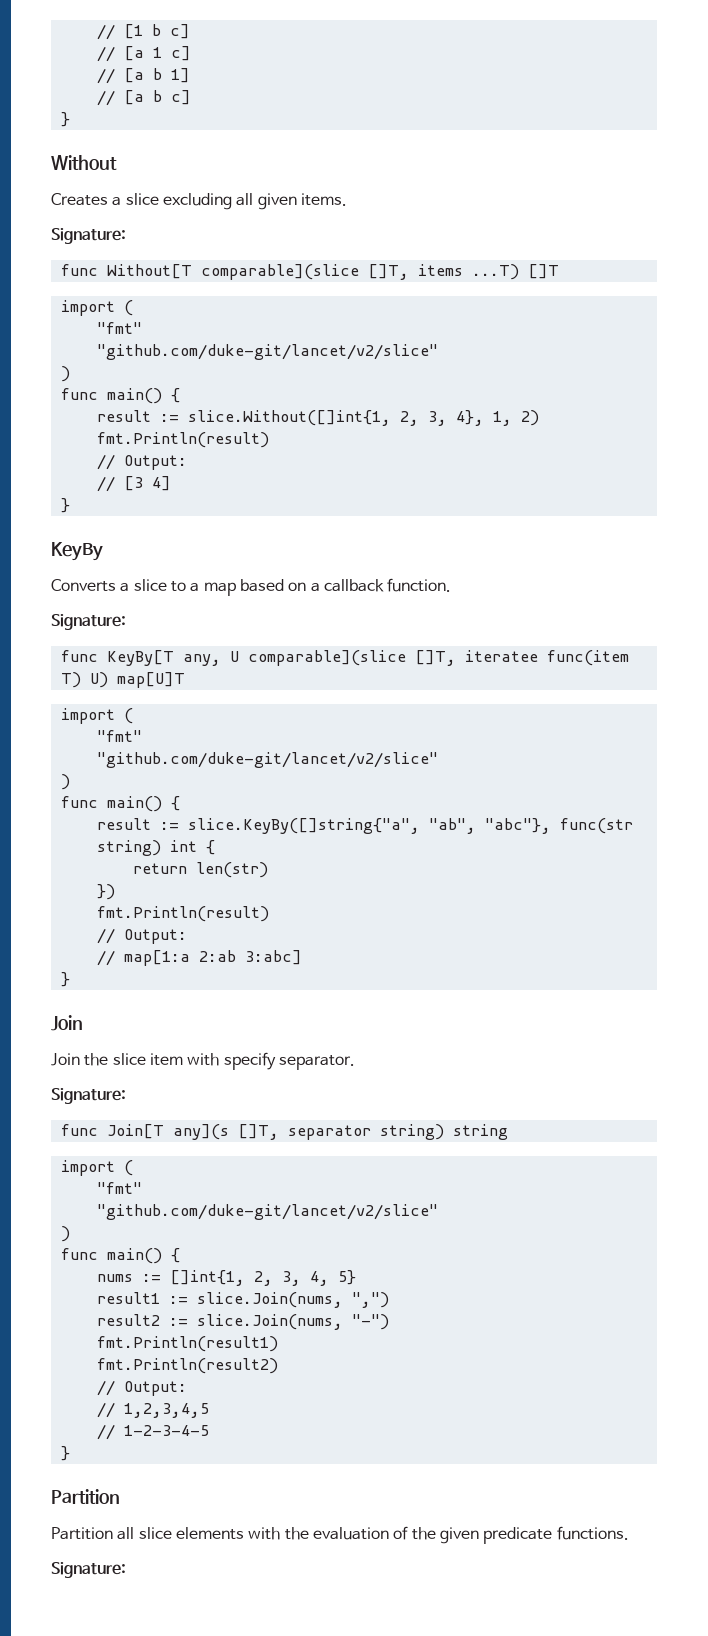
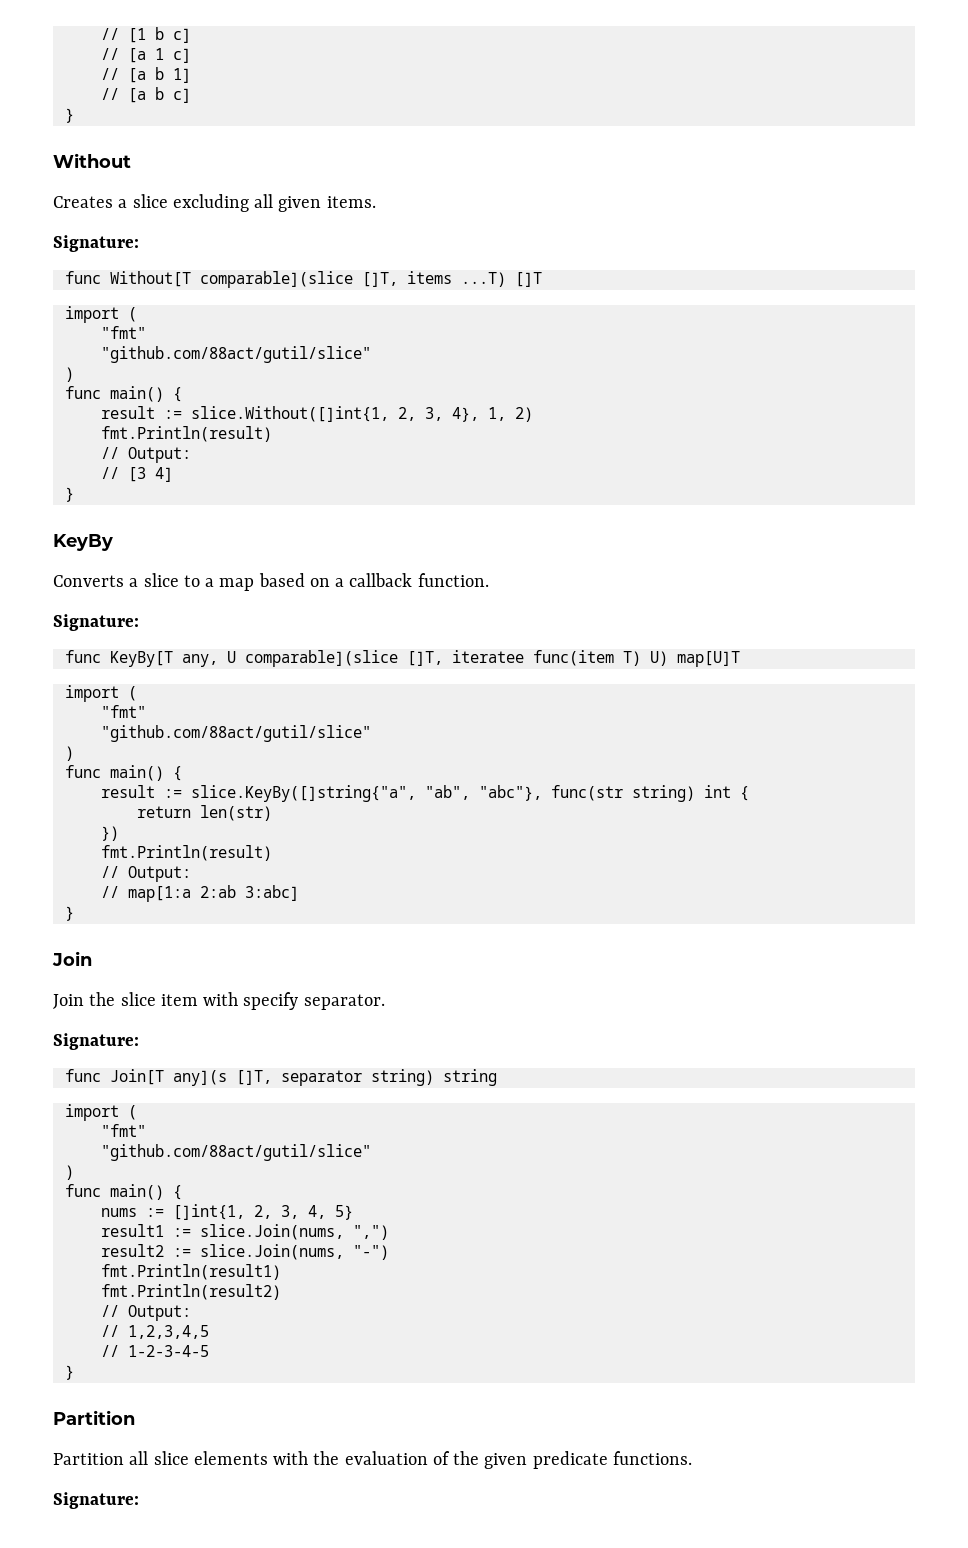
[96,344,438,360] "github.com/duke-git/lancet/v2/slice" -> [100,346,371,363] "github.com/88act/gutil/slice"
[96,752,438,768] "github.com/duke-git/lancet/v2/slice" -> [100,725,371,742] "github.com/88act/gutil/slice"
[96,1204,438,1220] "github.com/duke-git/lancet/v2/slice" -> [100,1144,371,1161] "github.com/88act/gutil/slice"

